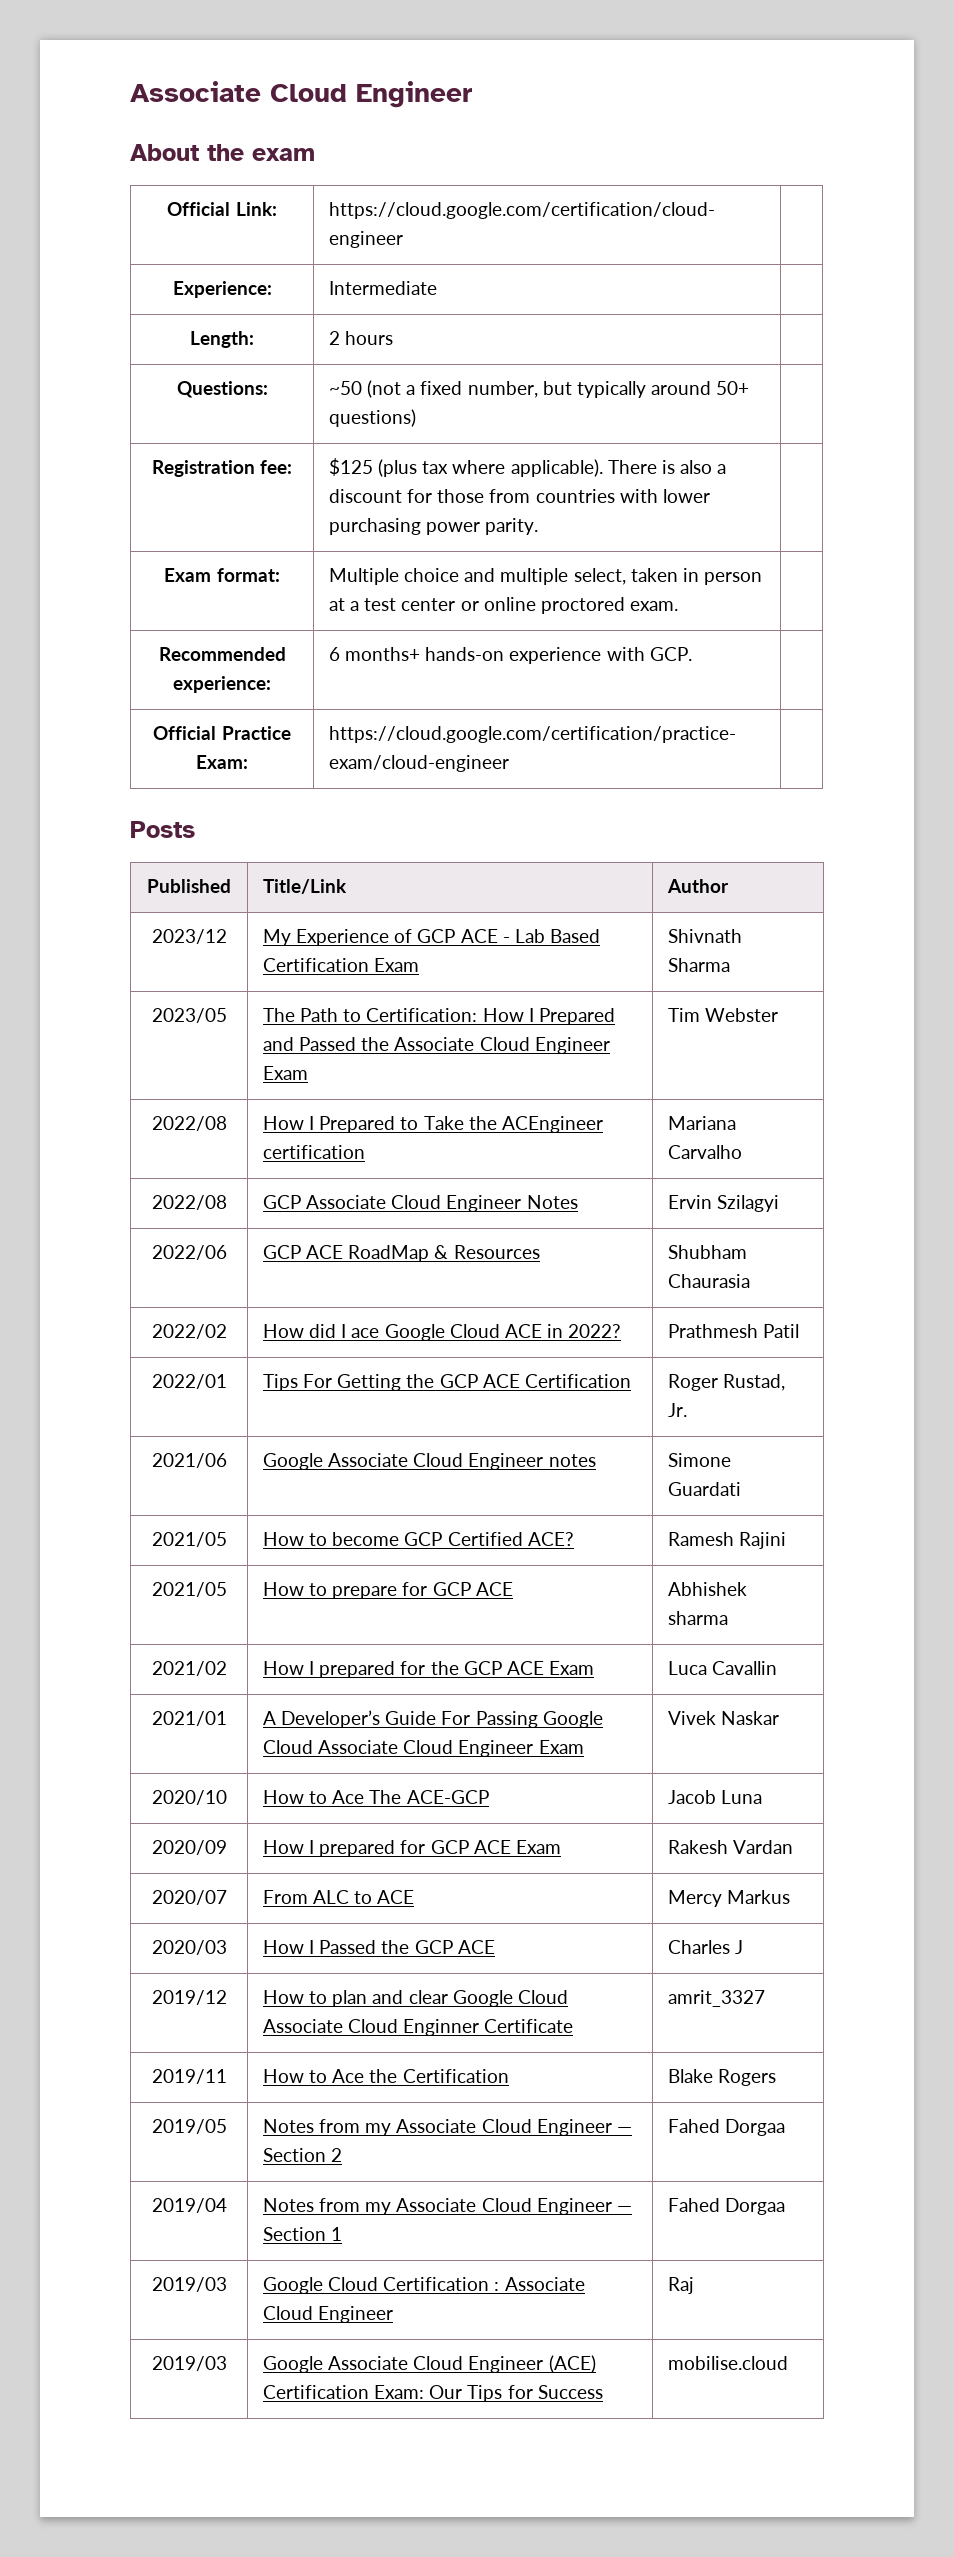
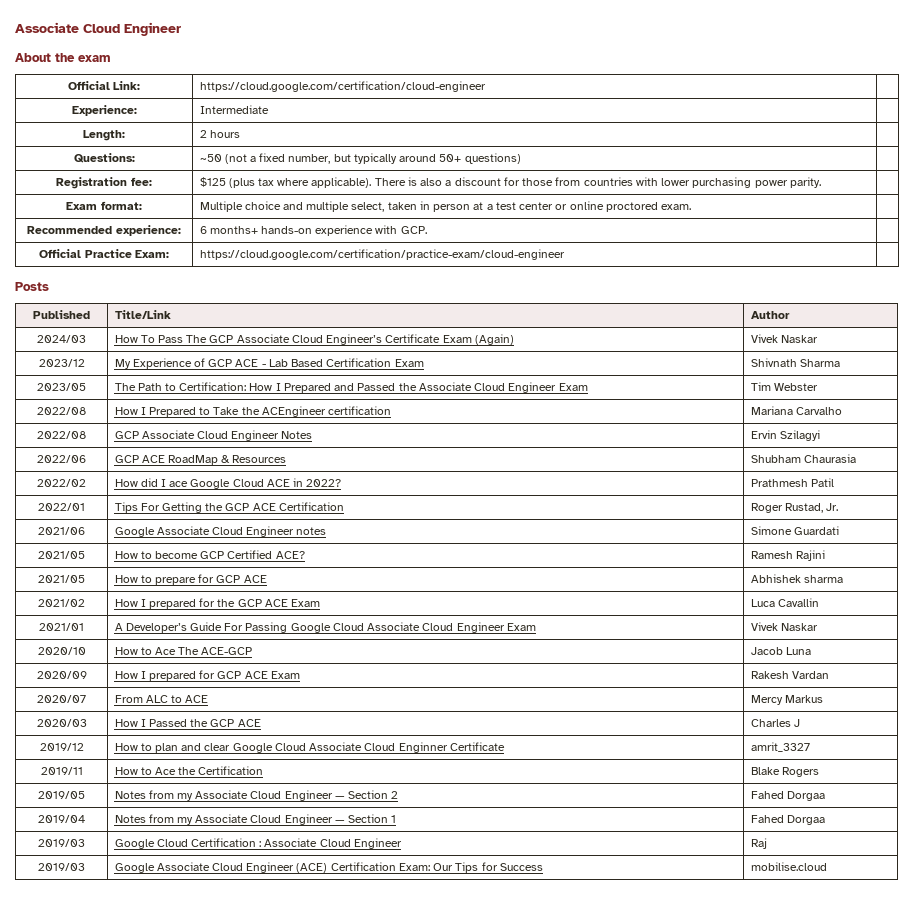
(730, 886) none -> [37,335,86,343] [114,334,514,345] [750,334,818,343] // 2024/03 | How To Pass The GCP Associate Cloud Engineer’s Certificate Exam (Again) | Vivek Naskar

